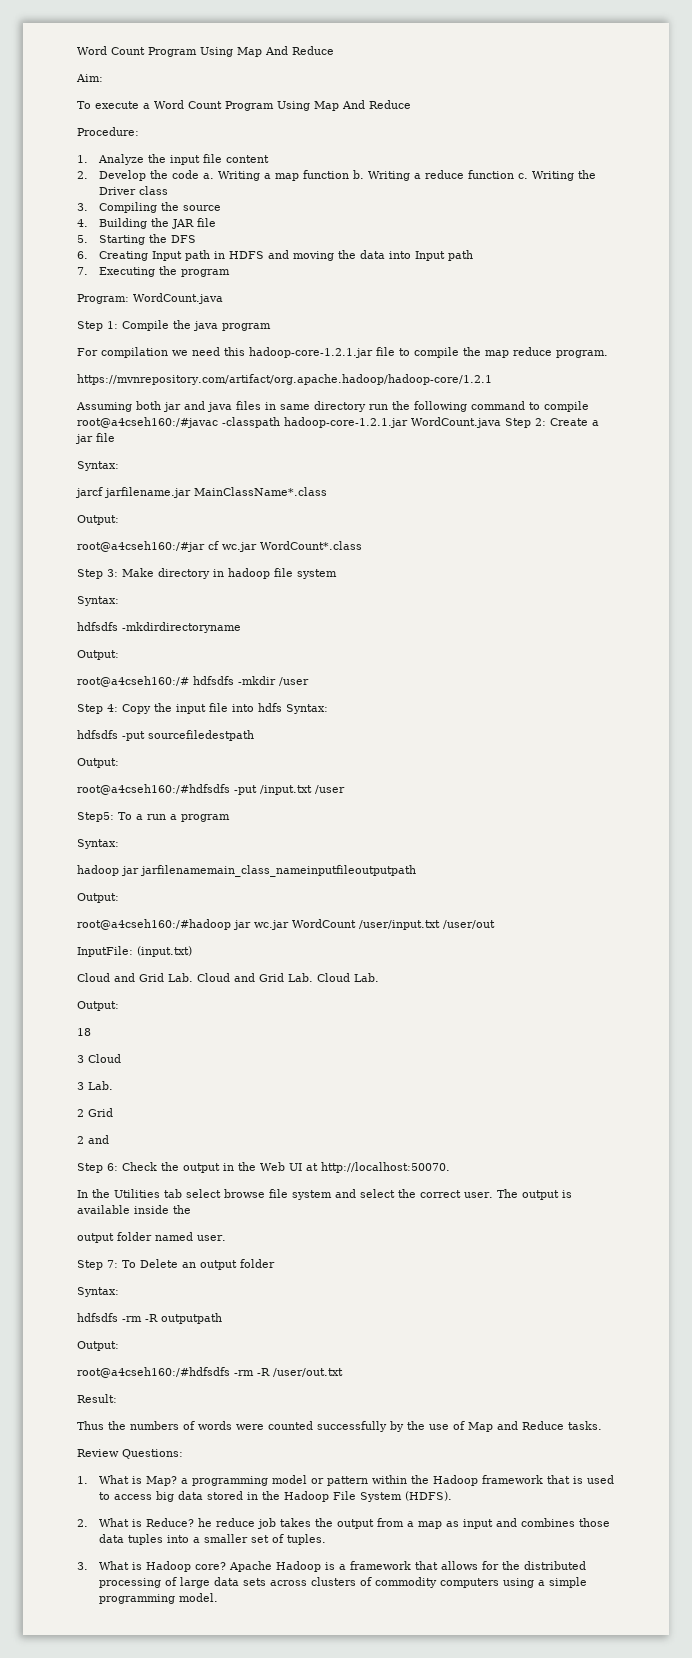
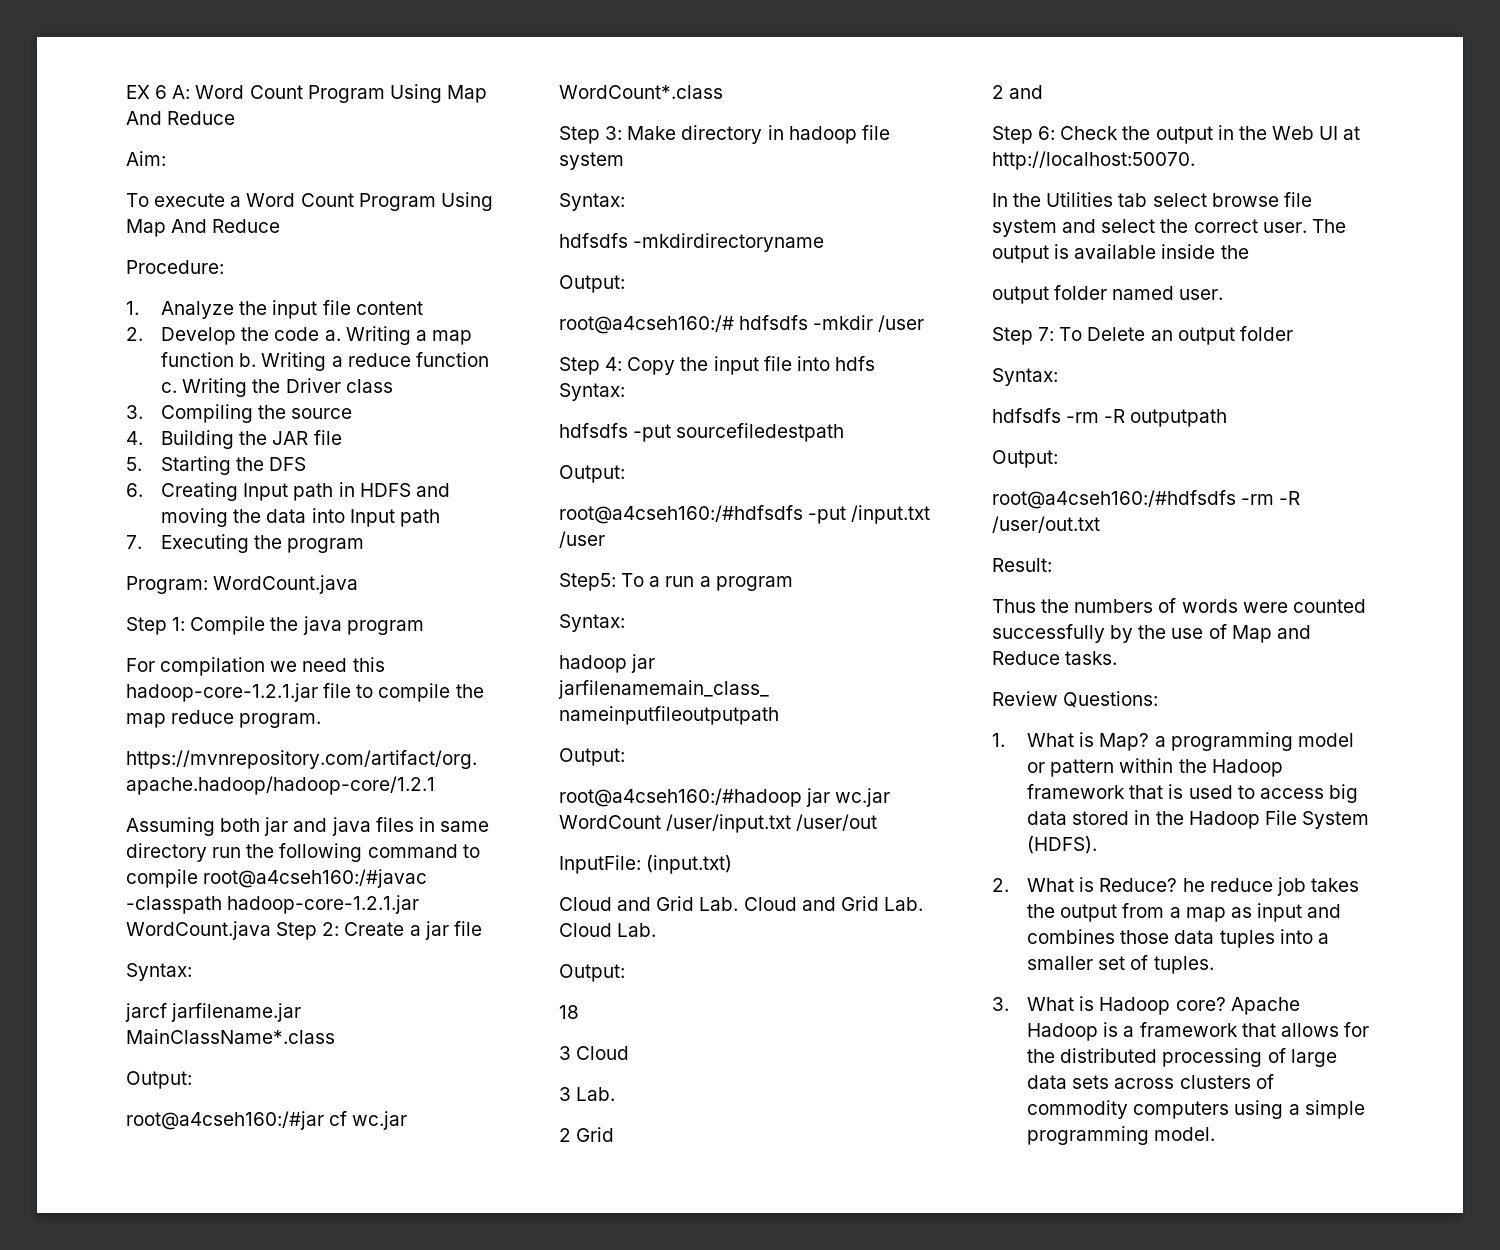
(77, 50) none -> [126,85,191,99] EX 6 A:

